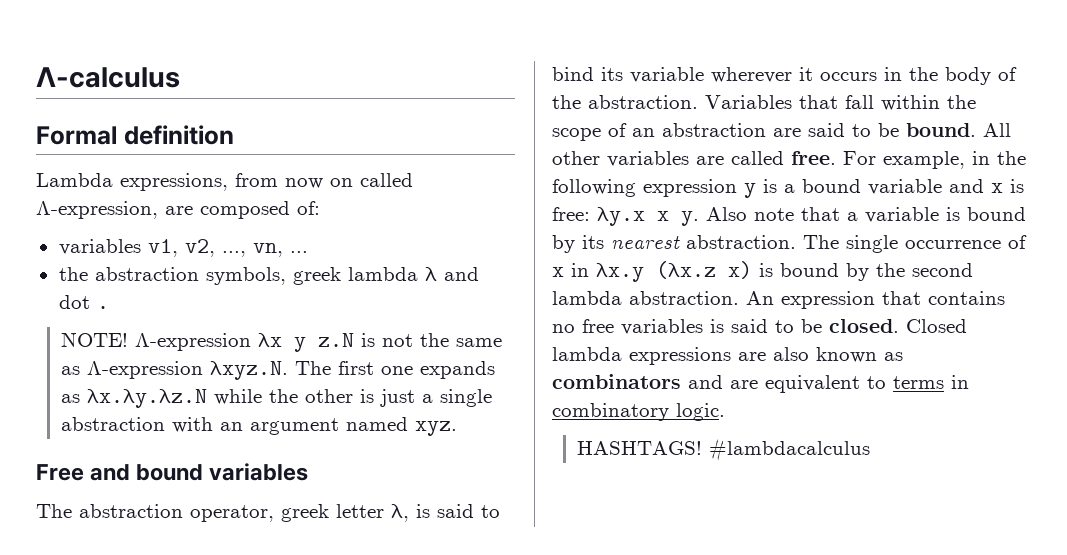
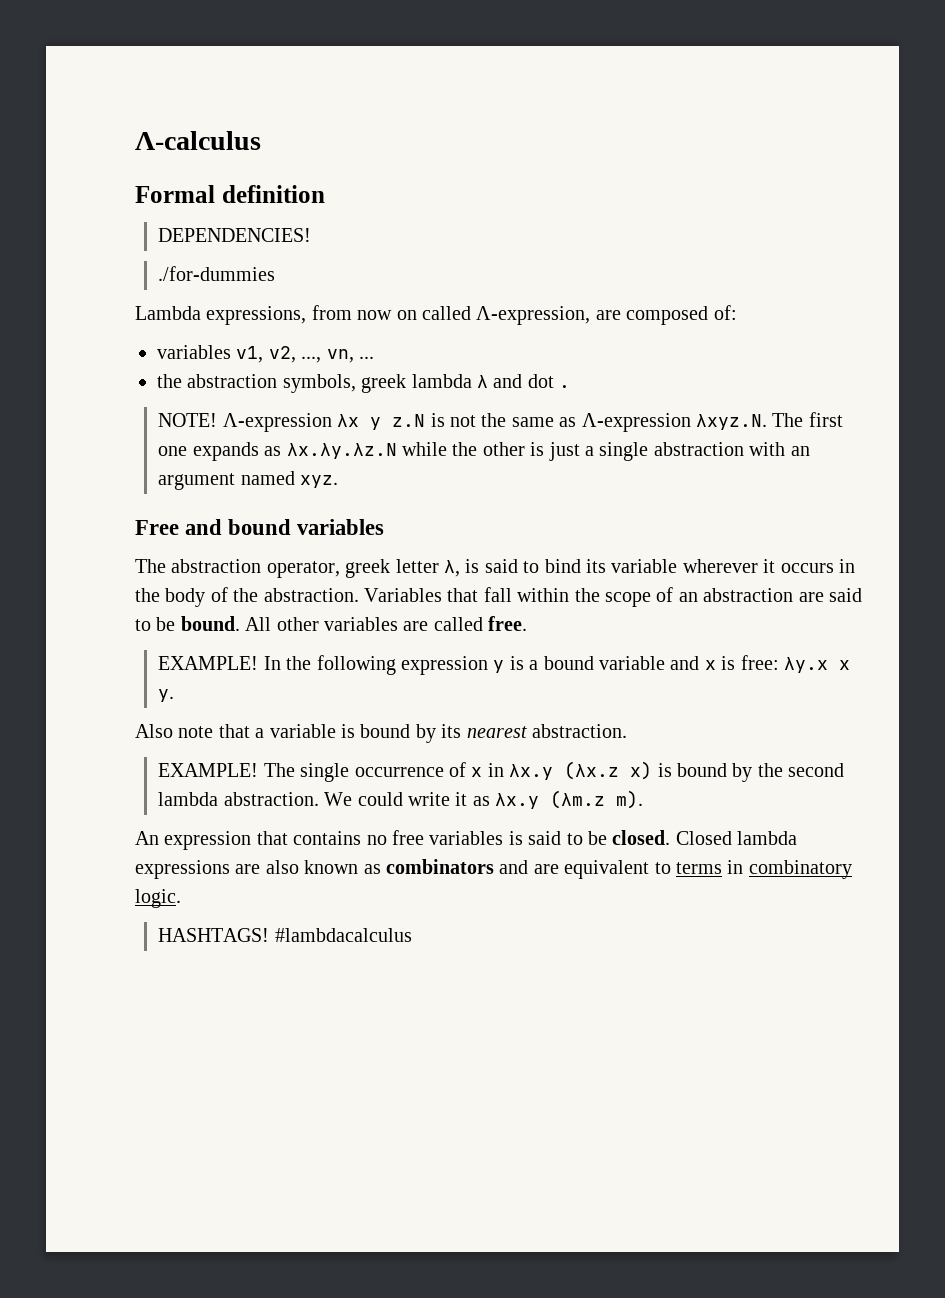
(234, 135) none -> [158,228,312,242] [158,266,276,281] // DEPENDENCIES! // ./for-dummies
[843,151,990,169] For example, in -> [158,656,281,670] // EXAMPLE! In
(699, 218) none -> (175, 695) //
(796, 242) none -> [158,763,259,777] // EXAMPLE!
(739, 298) none -> [324,790,644,809] We could write it as λx.y (λm.z m). //

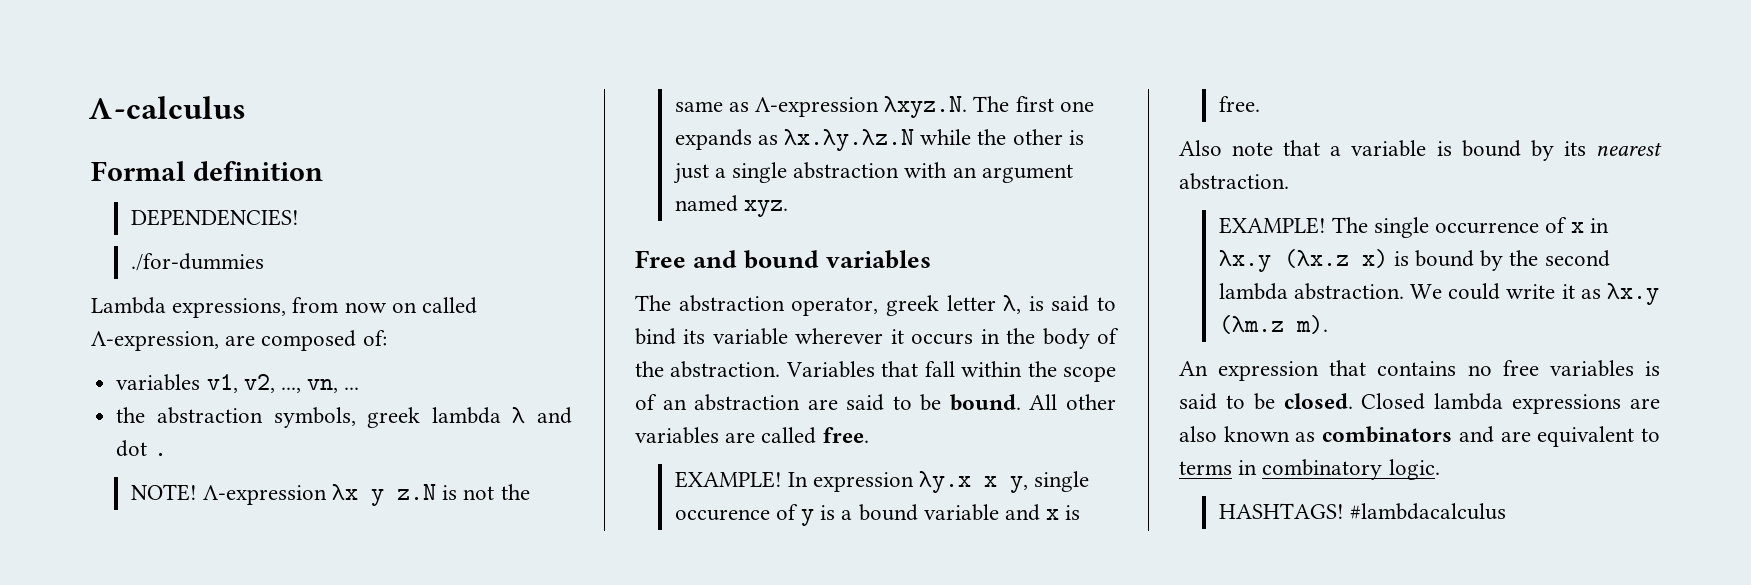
[286,655,489,675] the following expression -> [812,471,1090,493] [674,504,798,521] expression λy.x x y, single occurence of
[740,655,851,673] [158,689,175,702] free: λy.x x y. -> [1218,96,1260,112] free.

